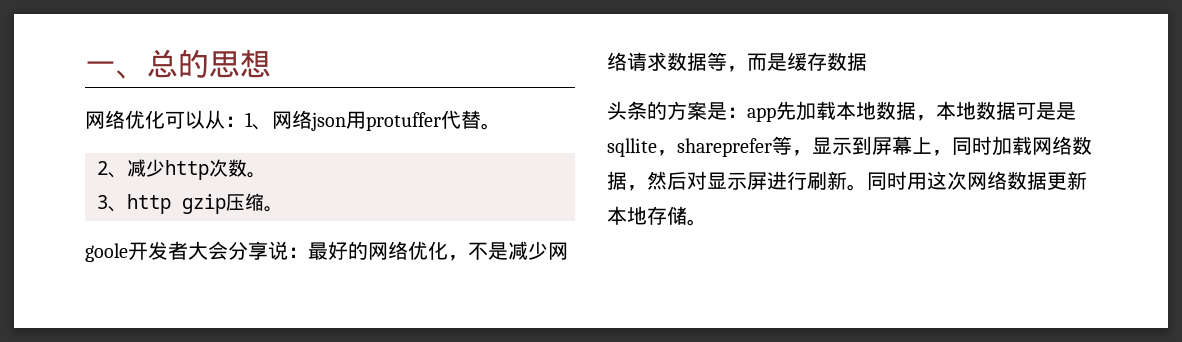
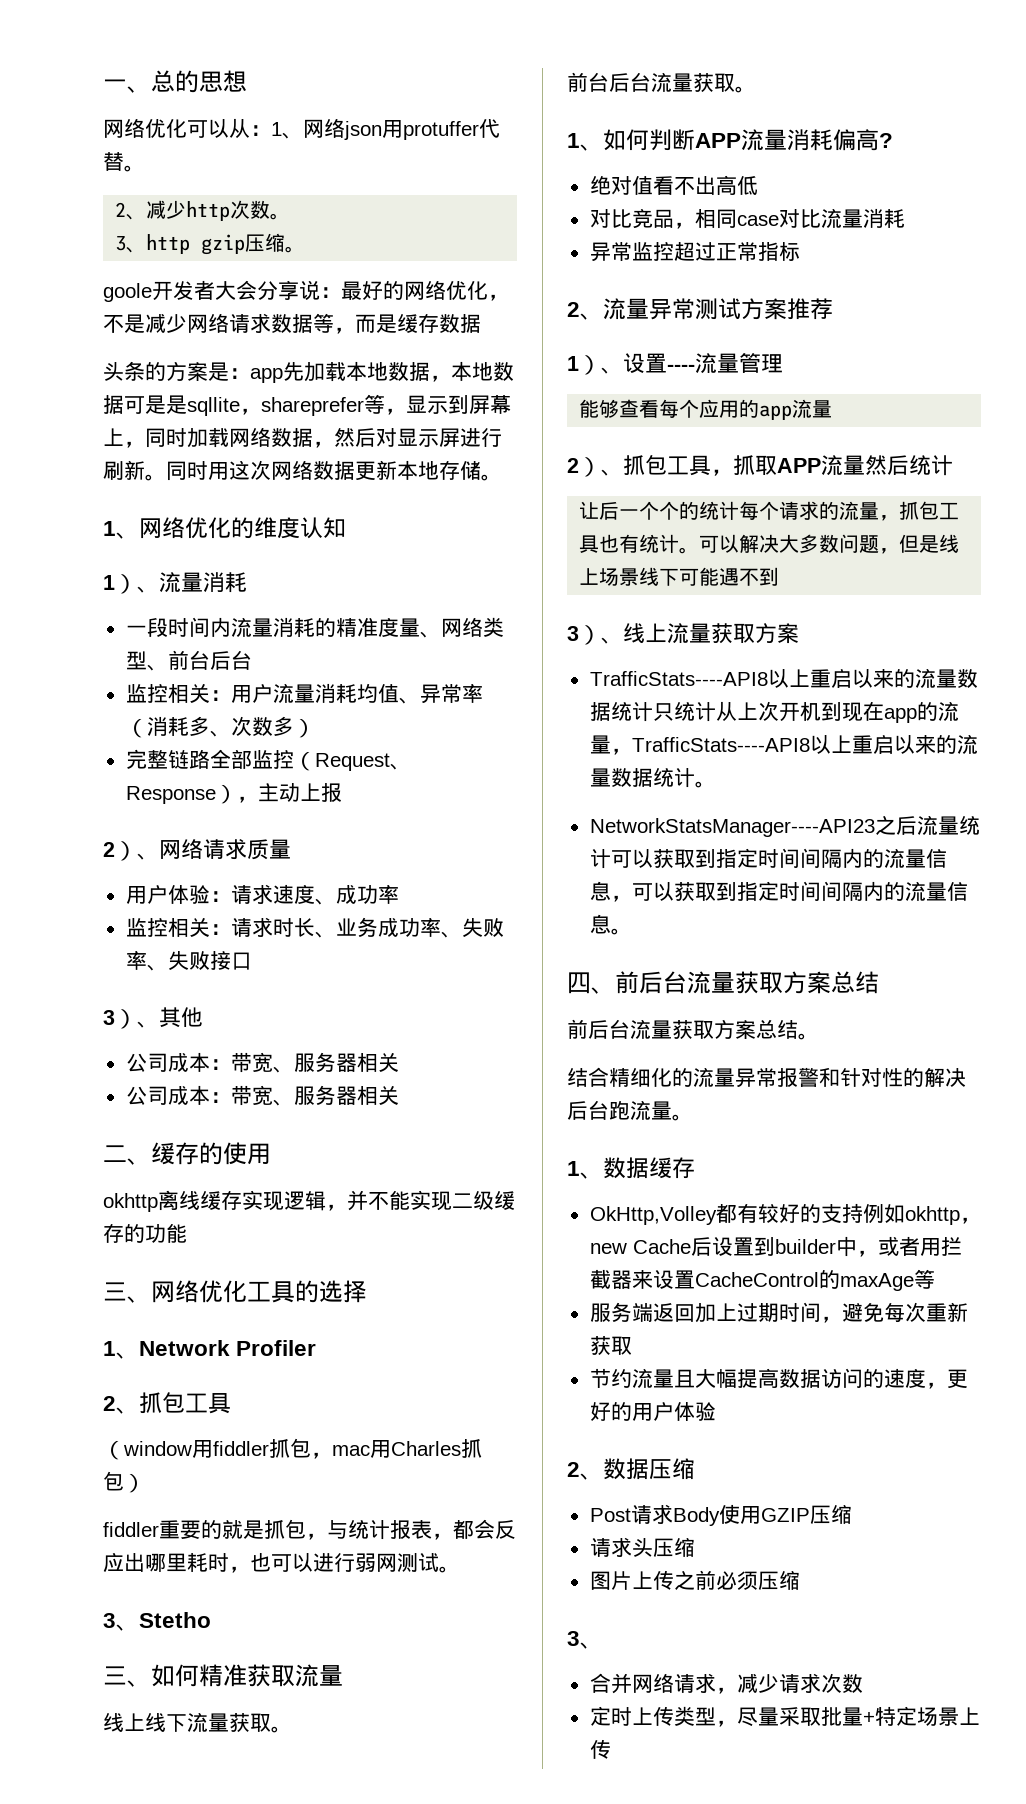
(707, 222) none -> [103,517,346,539] [103,572,247,594] [125,617,504,638] [125,650,252,671] [125,683,483,704] [125,716,315,738] [125,749,411,771] [125,783,342,804] [103,839,291,861] [125,884,399,905] [125,917,504,938] [125,950,252,971] [103,1007,203,1029] [125,1052,399,1073] [125,1085,399,1106] [103,1142,271,1165] [103,1190,515,1212] [103,1223,187,1243] [103,1280,367,1303] [103,1340,317,1359] [103,1392,231,1414] [103,1438,482,1460] [103,1471,145,1493] [103,1519,516,1540] [103,1552,460,1573] [103,1612,211,1631] [103,1664,343,1687] [103,1712,292,1733] [567,72,756,93] [567,129,893,151] [589,175,758,195] [589,208,905,229] [589,242,800,262] [567,298,833,320] [567,353,783,375] [579,399,833,420] [567,455,953,477] [579,501,960,521] [579,534,960,554] [579,567,780,586] [567,623,799,645] [589,668,978,688] [589,701,959,723] [589,734,978,755] [589,768,716,788] [589,815,980,837] [589,848,947,869] [589,881,968,902] [589,914,632,935] [567,971,879,994] [567,1019,819,1040] [567,1067,966,1088] [567,1100,693,1121] [567,1157,695,1179] [589,1203,981,1225] [589,1236,962,1257] [589,1269,935,1291] [589,1302,968,1323] [589,1336,632,1356] [589,1368,968,1389] [589,1402,716,1421] [567,1458,695,1480] [589,1504,852,1526] [589,1537,695,1557] [589,1570,800,1590] [567,1631,603,1649] [589,1673,863,1694] [589,1706,980,1727] [589,1739,611,1759] // 1、网络优化的维度认知 // 1）、流量消耗 // 一段时间内流量消耗的精准度量、网络类型、前台后台 // 监控相关：用户流量消耗均值、异常率（消耗多、次数多） // 完整链路全部监控（Request、Response），主动上报 // 2）、网络请求质量 // 用户体验：请求速度、成功率 // 监控相关：请求时长、业务成功率、失败率、失败接口 // 3）、其他 // 公司成本：带宽、服务器相关 // 公司成本：带宽、服务器相关 // 二、缓存的使用 // okhttp离线缓存实现逻辑，并不能实现二级缓存的功能 // 三、网络优化工具的选择 // 1、Network Profiler // 2、抓包工具 // （window用fiddler抓包，mac用Charles抓包） // fiddler重要的就是抓包，与统计报表，都会反应出哪里耗时，也可以进行弱网测试。 // 3、Stetho // 三、如何精准获取流量 // 线上线下流量获取。 // 前台后台流量获取。 // 1、如何判断APP流量消耗偏高? // 绝对值看不出高低 // 对比竞品，相同case对比流量消耗 // 异常监控超过正常指标 // 2、流量异常测试方案推荐 // 1）、设置----流量管理 // 能够查看每个应用的app流量 // 2）、抓包工具，抓取APP流量然后统计 // 让后一个个的统计每个请求的流量，抓包工具也有统计。可以解决大多数问题，但是线上场景线下可能遇不到 // 3）、线上流量获取方案 // TrafficStats----API8以上重启以来的流量数据统计只统计从上次开机到现在app的流量，TrafficStats----API8以上重启以来的流量数据统计。 // NetworkStatsManager----API23之后流量统计可以获取到指定时间间隔内的流量信息，可以获取到指定时间间隔内的流量信息。 // 四、前后台流量获取方案总结 // 前后台流量获取方案总结。 // 结合精细化的流量异常报警和针对性的解决后台跑流量。 // 1、数据缓存 // OkHttp,Volley都有较好的支持例如okhttp，new Cache后设置到builder中，或者用拦截器来设置CacheControl的maxAge等 // 服务端返回加上过期时间，避免每次重新获取 // 节约流量且大幅提高数据访问的速度，更好的用户体验 // 2、数据压缩 // Post请求Body使用GZIP压缩 // 请求头压缩 // 图片上传之前必须压缩 // 3、 // 合并网络请求，减少请求次数 // 定时上传类型，尽量采取批量+特定场景上传

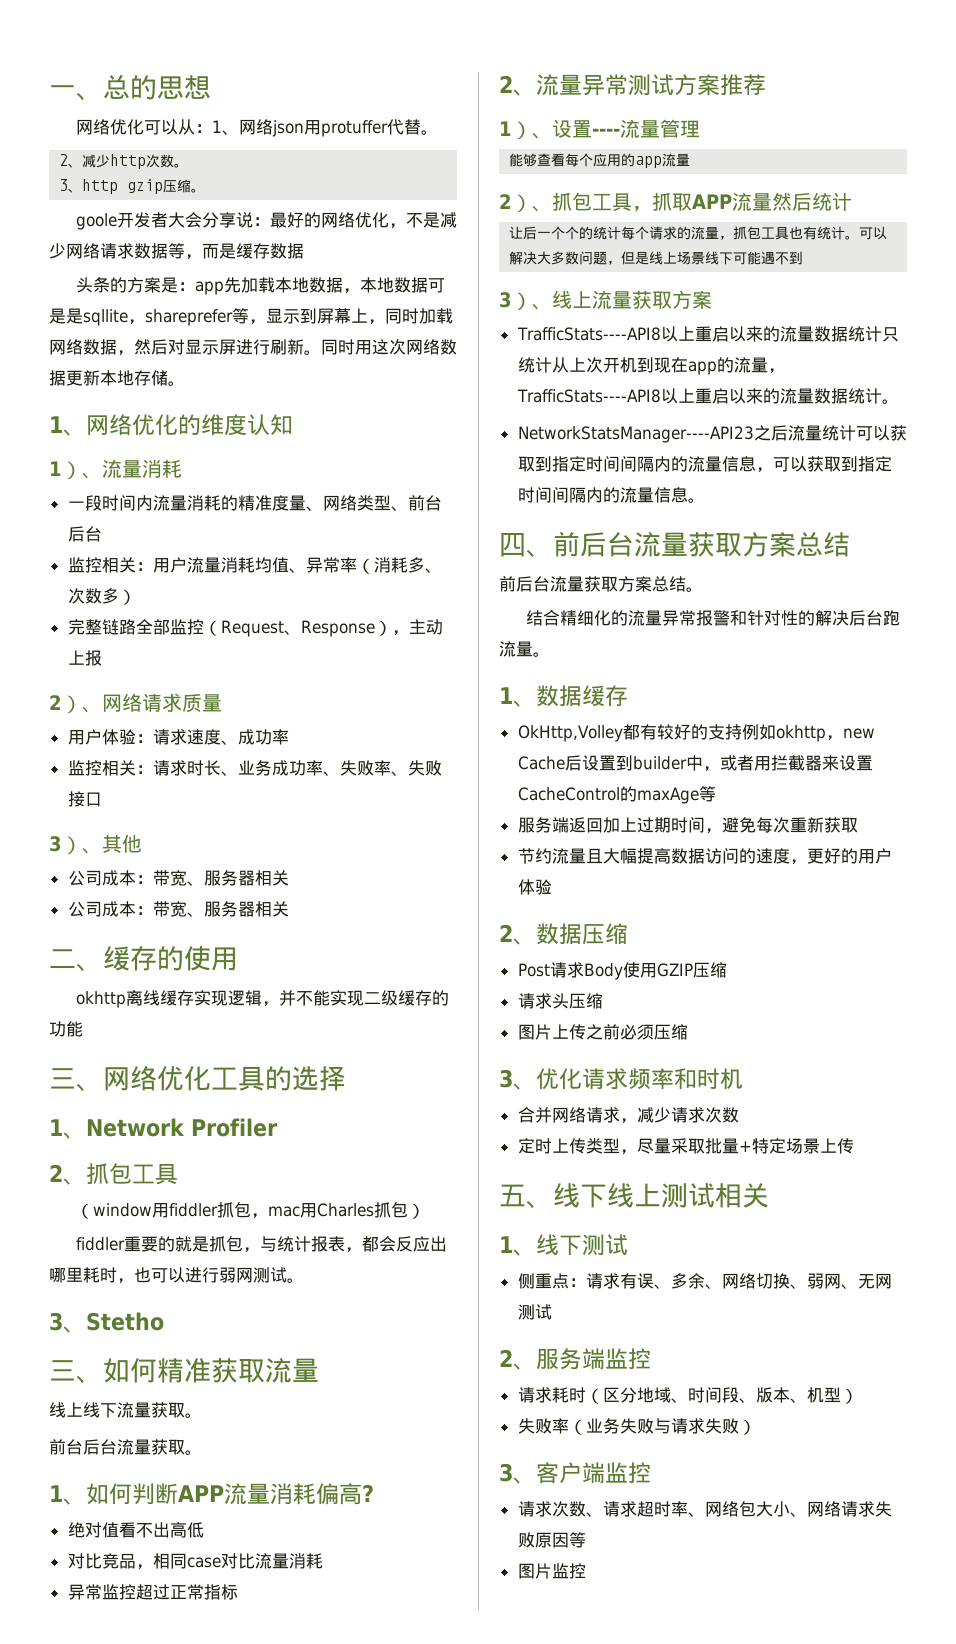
(603, 1645) none -> [536,1068,743,1090] 优化请求频率和时机
(611, 1749) none -> [499,1183,769,1209] [499,1234,628,1256] [517,1273,892,1289] [517,1304,552,1320] [499,1348,651,1370] [517,1387,858,1404] [517,1418,756,1435] [499,1462,651,1484] [517,1501,892,1517] [517,1532,586,1548] [517,1563,586,1579] // 五、线下线上测试相关 // 1、线下测试 // 侧重点：请求有误、多余、网络切换、弱网、无网测试 // 2、服务端监控 // 请求耗时（区分地域、时间段、版本、机型） // 失败率（业务失败与请求失败） // 3、客户端监控 // 请求次数、请求超时率、网络包大小、网络请求失败原因等 // 图片监控

